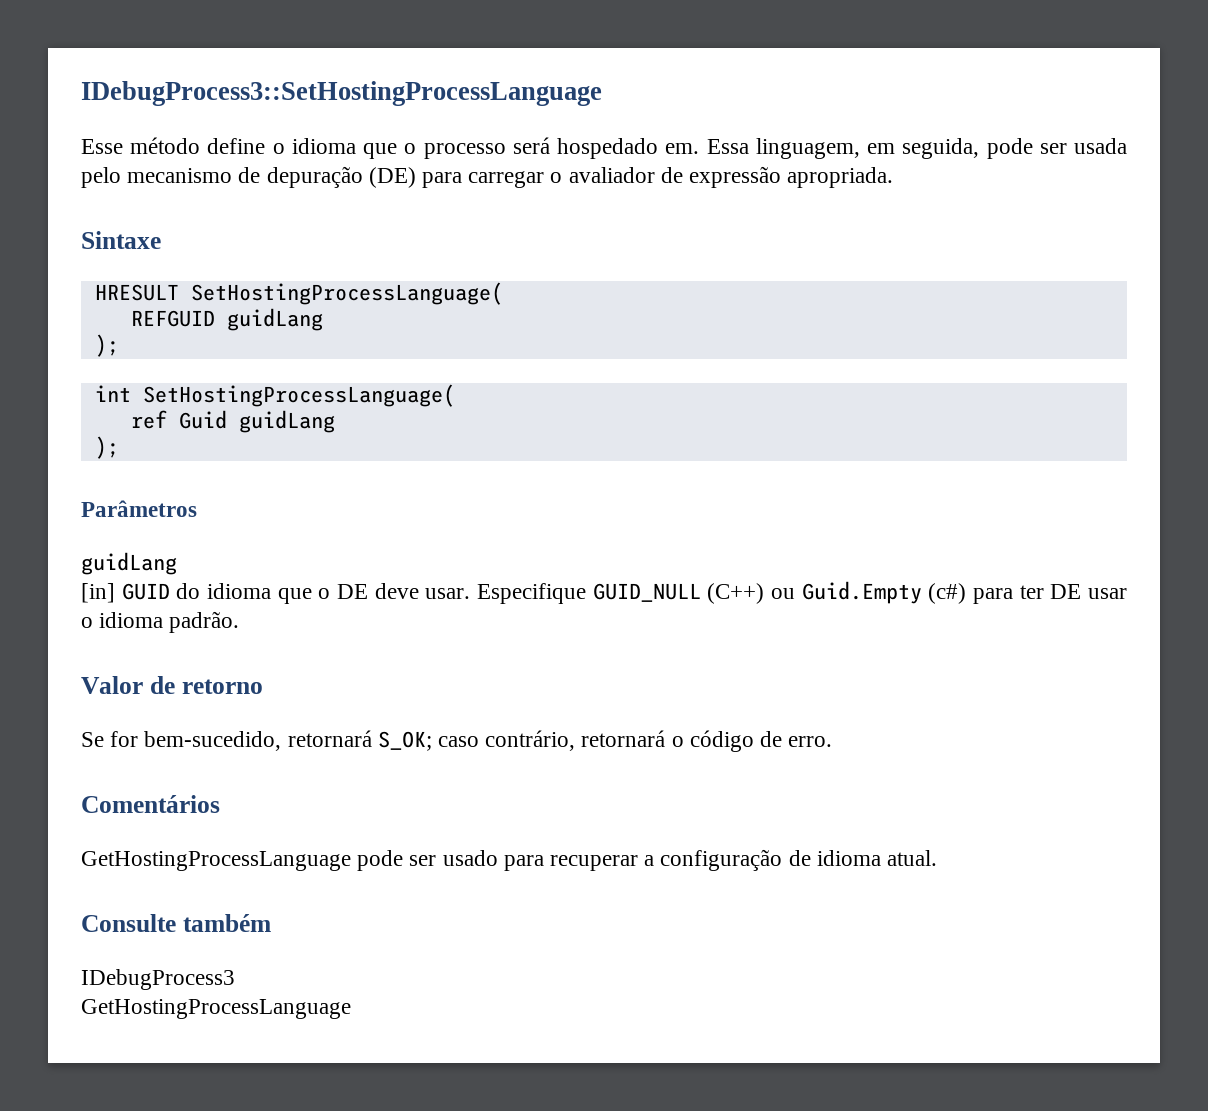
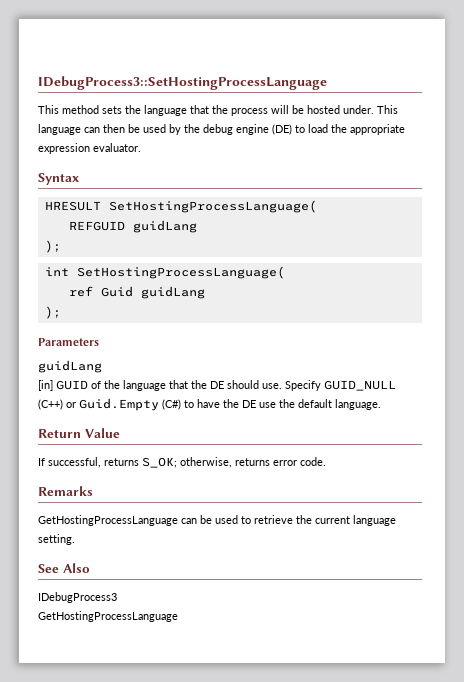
[81,137,1127,159] [81,166,894,188] [81,231,161,249] Esse método define o idioma que o processo será hospedado em. Essa linguagem, em seguida, pode ser usada pelo mecanismo de depuração (DE) para carregar o avaliador de expressão apropriada. // Sintaxe -> [38,105,398,116] [38,124,405,135] [38,143,141,154] [38,173,79,185] This method sets the language that the process will be hosted under. This language can then be used by the debug engine (DE) to load the appropriate expression evaluator. // Syntax
[81,500,197,517] Parâmetros -> [38,338,99,346] Parameters
[176,581,1127,604] [81,611,240,633] [81,676,263,694] [81,730,833,752] [81,795,220,813] [81,849,938,871] [81,914,271,932] do idioma que o DE deve usar. Especifique GUID_NULL (C++) ou Guid.Empty (c#) para ter DE usar o idioma padrão. // Valor de retorno // Se for bem-sucedido, retornará S_OK; caso contrário, retornará o código de erro. // Comentários // GetHostingProcessLanguage pode ser usado para recuperar a configuração de idioma atual. // Consulte também -> [91,380,396,391] [38,398,381,411] [38,428,120,438] [38,457,326,468] [38,486,93,496] [38,515,396,526] [38,534,75,545] [38,563,90,573] of the language that the DE should use. Specify GUID_NULL (C++) or Guid.Empty (C#) to have the DE use the default language. // Return Value // If successful, returns S_OK; otherwise, returns error code. // Remarks // GetHostingProcessLanguage can be used to retrieve the current language setting. // See Also

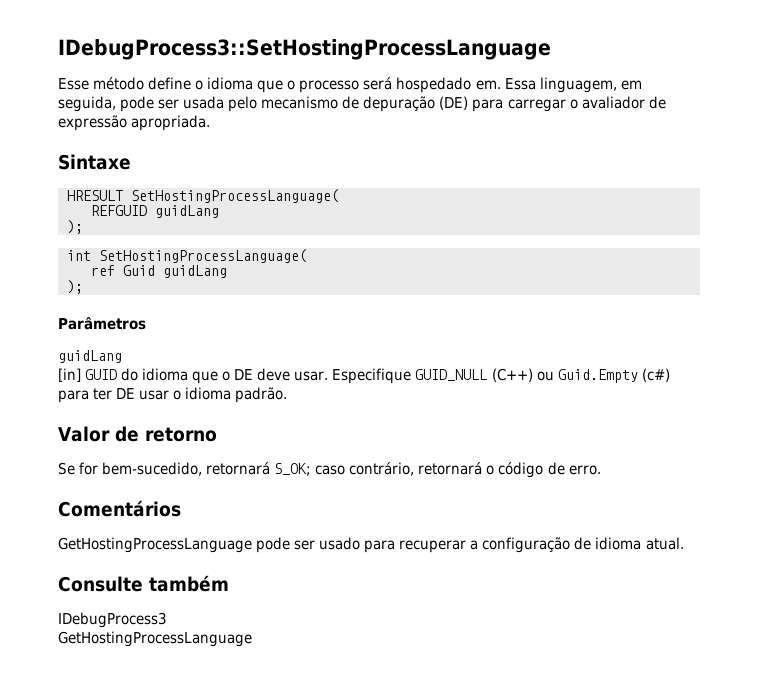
[38,105,398,116] [38,124,405,135] [38,143,141,154] [38,173,79,185] This method sets the language that the process will be hosted under. This language can then be used by the debug engine (DE) to load the appropriate expression evaluator. // Syntax -> [58,77,642,93] [58,96,666,112] [58,115,211,131] [58,154,131,170] Esse método define o idioma que o processo será hospedado em. Essa linguagem, em seguida, pode ser usada pelo mecanismo de depuração (DE) para carregar o avaliador de expressão apropriada. // Sintaxe
[38,338,99,346] Parameters -> [58,317,146,330] Parâmetros
[91,380,396,391] [38,398,381,411] [38,428,120,438] [38,457,326,468] [38,486,93,496] [38,515,396,526] [38,534,75,545] [38,563,90,573] of the language that the DE should use. Specify GUID_NULL (C++) or Guid.Empty (C#) to have the DE use the default language. // Return Value // If successful, returns S_OK; otherwise, returns error code. // Remarks // GetHostingProcessLanguage can be used to retrieve the current language setting. // See Also -> [121,368,670,384] [58,387,288,403] [58,426,217,442] [58,462,601,478] [58,500,181,517] [58,537,684,553] [58,575,229,592] do idioma que o DE deve usar. Especifique GUID_NULL (C++) ou Guid.Empty (c#) para ter DE usar o idioma padrão. // Valor de retorno // Se for bem-sucedido, retornará S_OK; caso contrário, retornará o código de erro. // Comentários // GetHostingProcessLanguage pode ser usado para recuperar a configuração de idioma atual. // Consulte também

